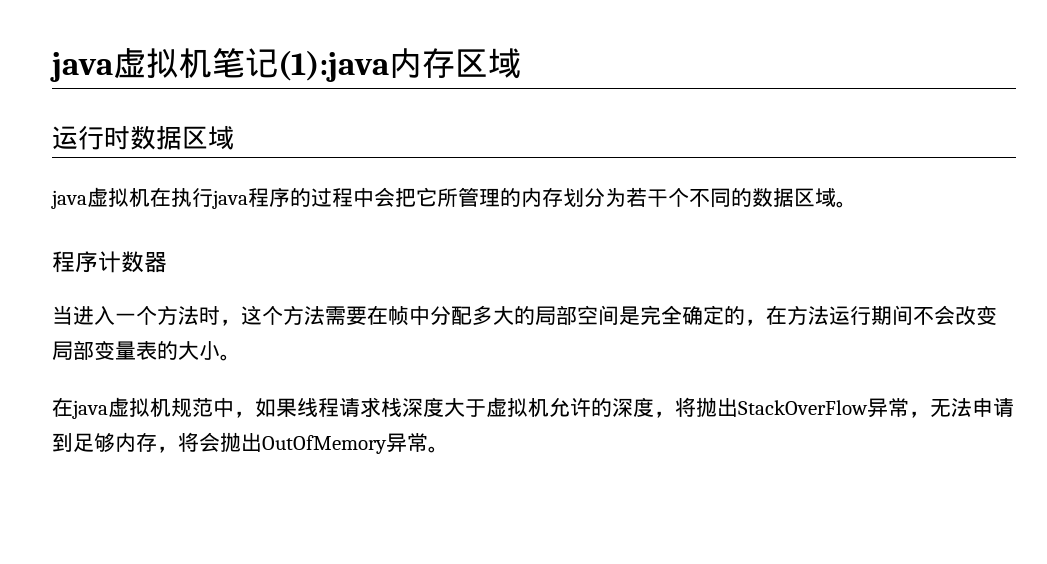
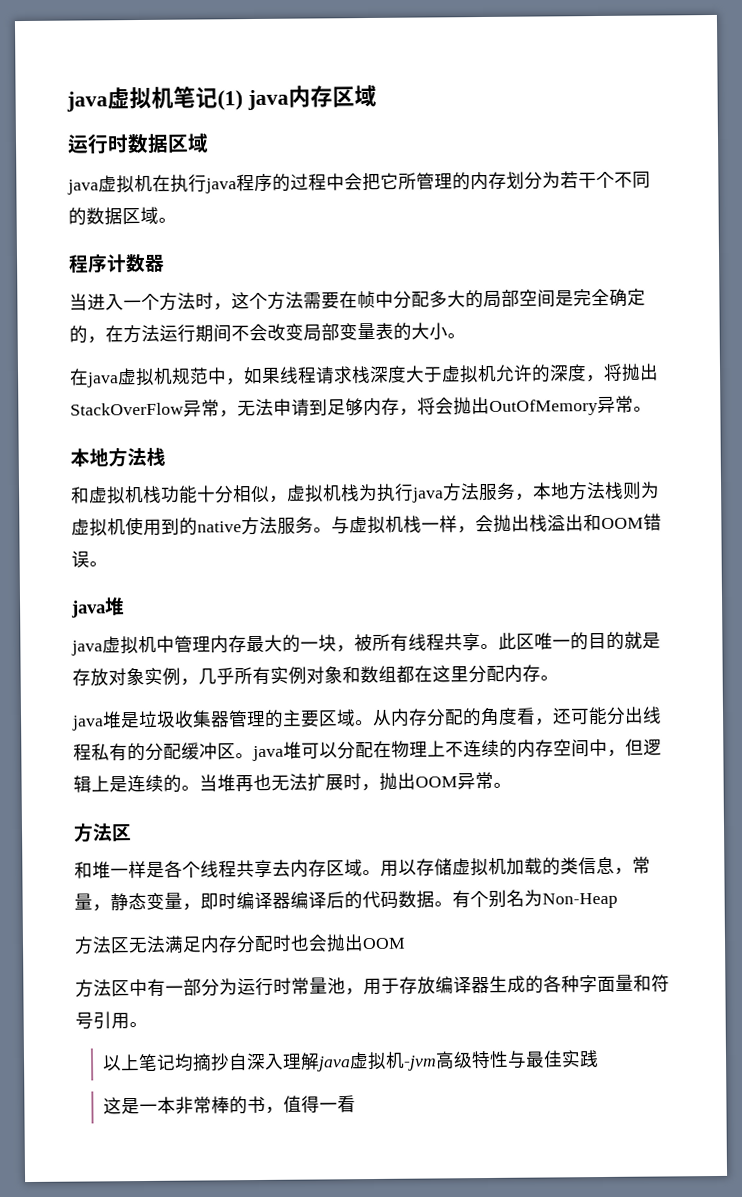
[278,50,389,82] (1):java -> [217,89,289,111] (1) java
(449, 449) none -> [70,447,166,468] [71,481,660,505] [71,513,662,537] [71,550,108,568] [71,597,125,618] [71,631,661,656] [72,664,559,687] [72,706,662,731] [73,738,662,762] [73,771,512,793] [73,822,132,843] [74,856,651,879] [74,889,618,912] [74,934,406,955] [75,974,670,998] [75,1011,148,1030] [101,1050,599,1072] [102,1095,356,1115] // 本地方法栈 // 和虚拟机栈功能十分相似，虚拟机栈为执行java方法服务，本地方法栈则为虚拟机使用到的native方法服务。与虚拟机栈一样，会抛出栈溢出和OOM错误。 // java堆 // java虚拟机中管理内存最大的一块，被所有线程共享。此区唯一的目的就是存放对象实例，几乎所有实例对象和数组都在这里分配内存。 // java堆是垃圾收集器管理的主要区域。从内存分配的角度看，还可能分出线程私有的分配缓冲区。java堆可以分配在物理上不连续的内存空间中，但逻辑上是连续的。当堆再也无法扩展时，抛出OOM异常。 // 方法区 // 和堆一样是各个线程共享去内存区域。用以存储虚拟机加载的类信息，常量，静态变量，即时编译器编译后的代码数据。有个别名为Non-Heap // 方法区无法满足内存分配时也会抛出OOM // 方法区中有一部分为运行时常量池，用于存放编译器生成的各种字面量和符号引用。 // 以上笔记均摘抄自深入理解java虚拟机-jvm高级特性与最佳实践 // 这是一本非常棒的书，值得一看

